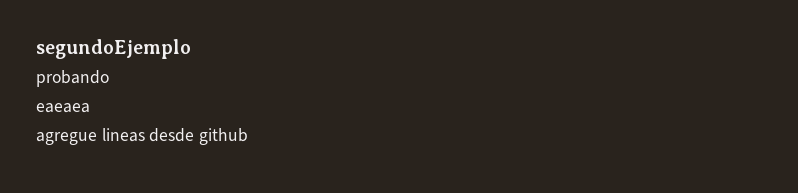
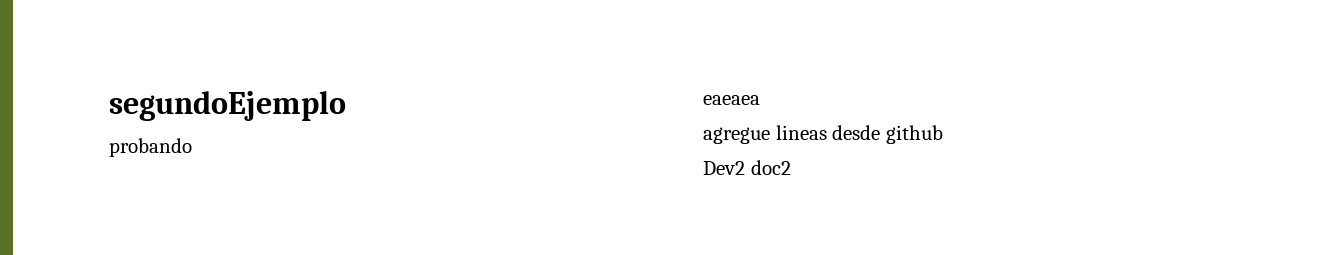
(249, 136) none -> [703,160,791,175] // Dev2 doc2

